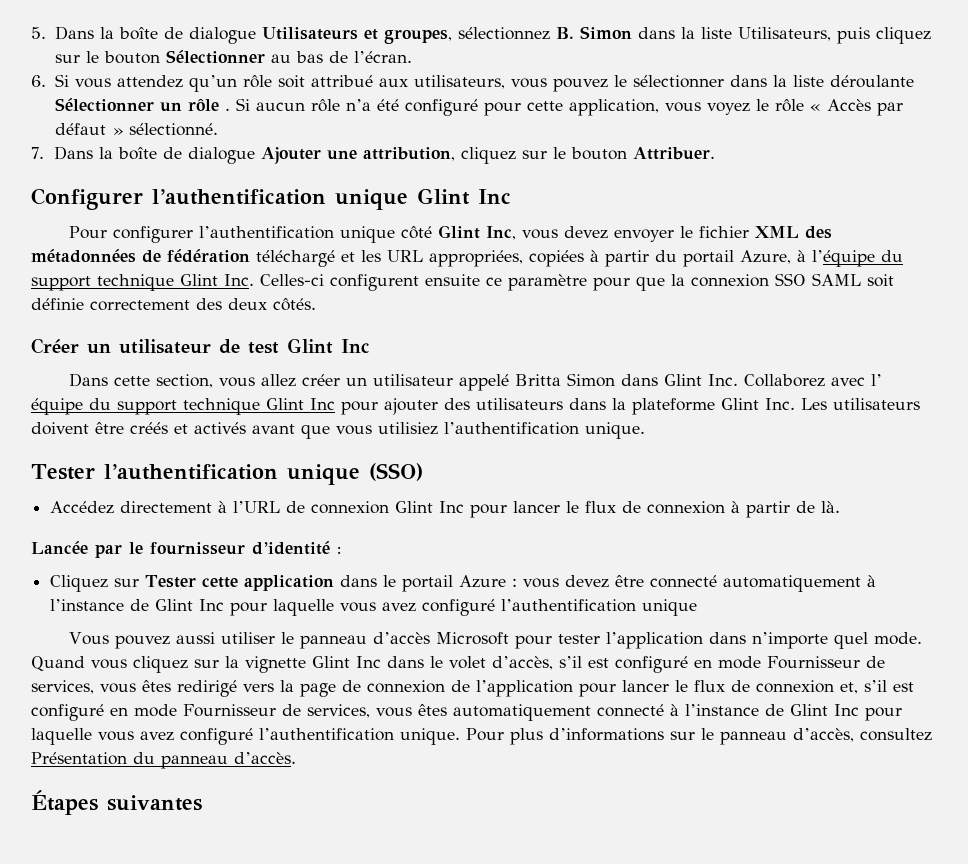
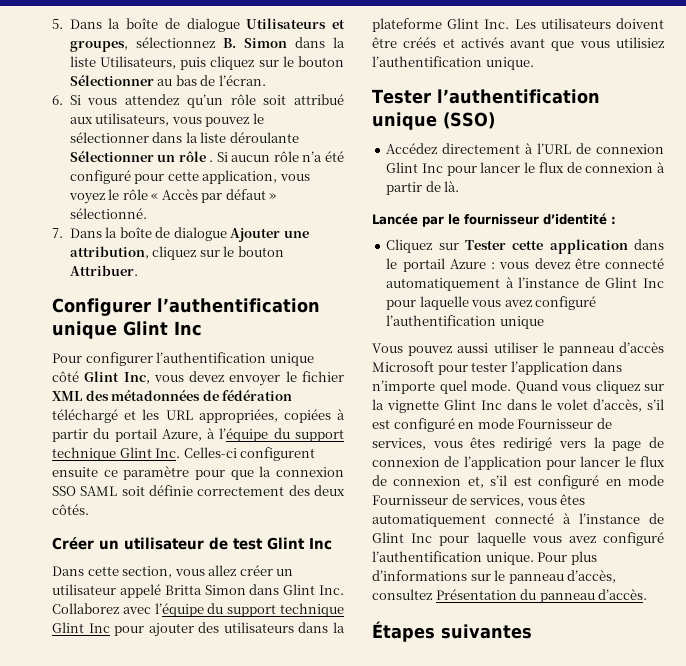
[871,374,883,386] [31,398,83,415] l’ équipe -> [154,603,204,617] l’équipe

